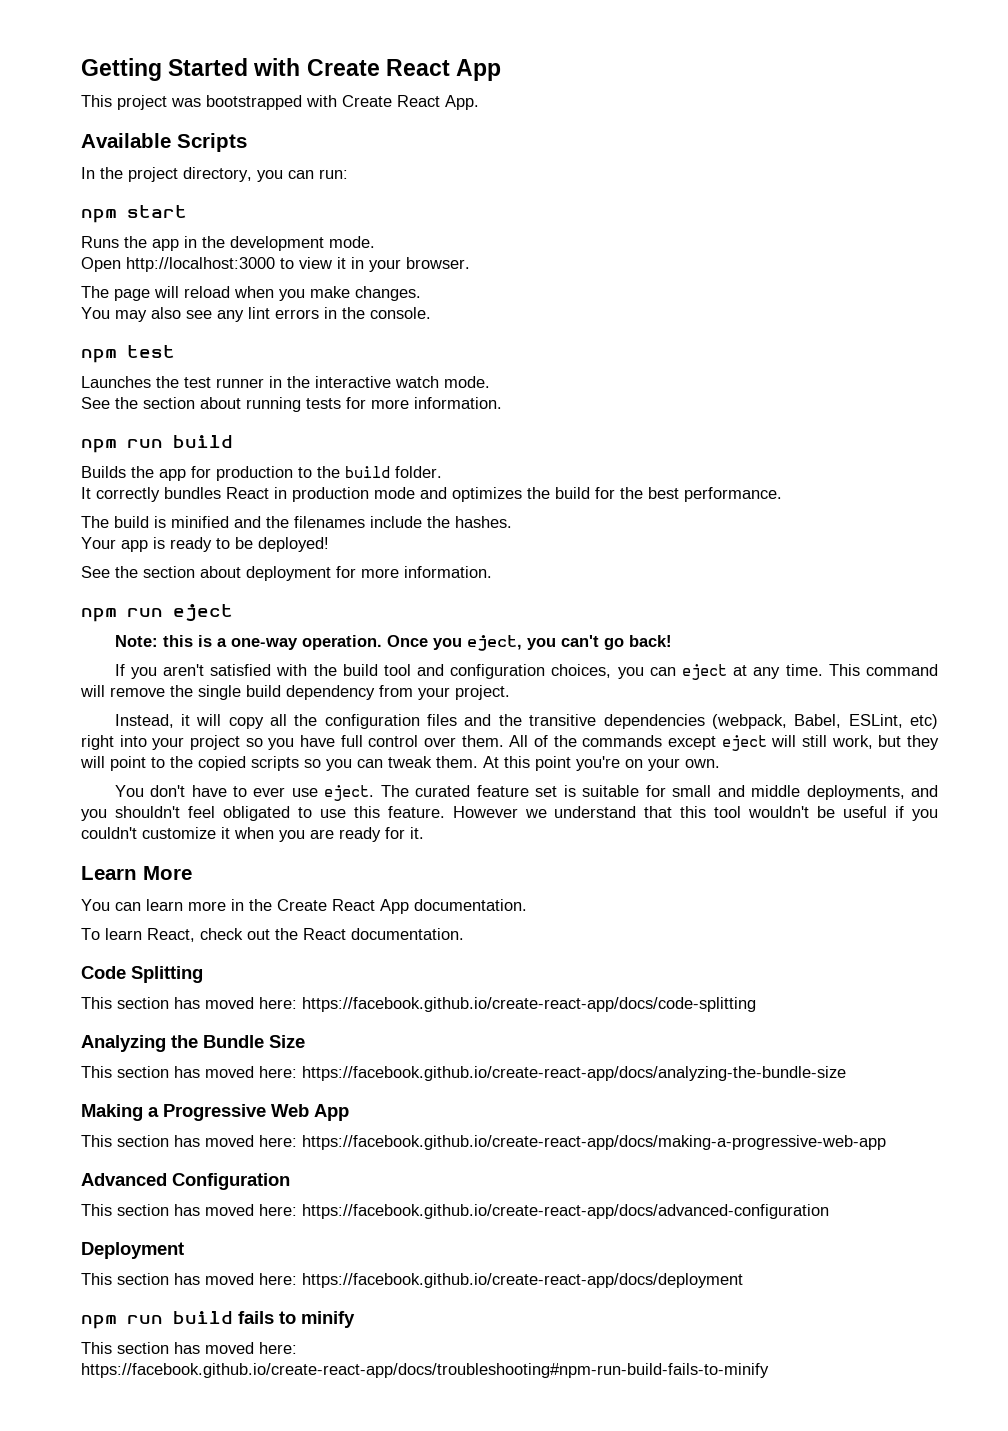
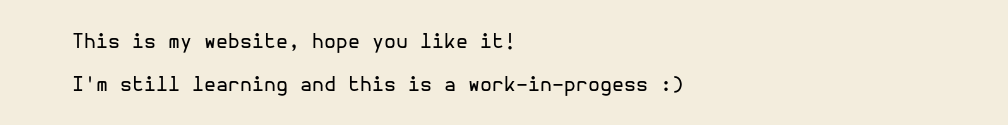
[81,58,502,81] [81,95,479,110] [81,133,247,152] [81,167,348,182] [81,205,187,223] [81,236,375,251] [81,257,470,272] [81,286,421,301] [81,307,431,322] [81,345,175,363] [81,376,490,388] [81,397,502,412] [81,435,233,453] [81,466,442,481] [81,487,782,502] [81,516,512,528] [81,537,329,552] [81,566,492,581] [81,604,233,622] [114,635,672,651] [114,664,939,680] [80,685,510,700] [114,714,938,729] [81,735,939,751] [80,756,720,771] [114,785,938,801] [81,806,939,821] [81,827,424,842] [81,866,192,880] [81,899,527,914] [81,928,464,942] [81,966,203,983] [81,997,756,1012] [81,1035,305,1052] [81,1066,846,1081] [81,1104,349,1121] [81,1135,886,1150] [81,1173,290,1190] [81,1204,829,1219] [81,1242,184,1259] [81,1273,743,1288] [81,1311,355,1329] [81,1342,297,1354] [81,1363,769,1378] Getting Started with Create React App // This project was bootstrapped with Create React App. // Available Scripts // In the project directory, you can run: // npm start // Runs the app in the development mode. // Open http://localhost:3000 to view it in your browser. // The page will reload when you make changes. // You may also see any lint errors in the console. // npm test // Launches the test runner in the interactive watch mode. // See the section about running tests for more information. // npm run build // Builds the app for production to the build folder. // It correctly bundles React in production mode and optimizes the build for the best performance. // The build is minified and the filenames include the hashes. // Your app is ready to be deployed! // See the section about deployment for more information. // npm run eject // Note: this is a one-way operation. Once you eject, you can't go back! // If you aren't satisfied with the build tool and configuration choices, you can eject at any time. This command will remove the single build dependency from your project. // Instead, it will copy all the configuration files and the transitive dependencies (webpack, Babel, ESLint, etc) right into your project so you have full control over them. All of the commands except eject will still work, but they will point to the copied scripts so you can tweak them. At this point you're on your own. // You don't have to ever use eject. The curated feature set is suitable for small and middle deployments, and you shouldn't feel obligated to use this feature. However we understand that this tool wouldn't be useful if you couldn't customize it when you are ready for it. // Learn More // You can learn more in the Create React App documentation. // To learn React, check out the React documentation. // Code Splitting // This section has moved here: https://facebook.github.io/create-react-app/docs/code-splitting // Analyzing the Bundle Size // This section has moved here: https://facebook.github.io/create-react-app/docs/analyzing-the-bundle-size // Making a Progressive Web App // This section has moved here: https://facebook.github.io/create-react-app/docs/making-a-progressive-web-app // Advanced Configuration // This section has moved here: https://facebook.github.io/create-react-app/docs/advanced-configuration // Deployment // This section has moved here: https://facebook.github.io/create-react-app/docs/deployment // npm run build fails to minify // This section has moved here: https://facebook.github.io/create-react-app/docs/troubleshooting#npm-run-build-fails-to-minify -> [72,33,516,53] [72,76,684,96] This is my website, hope you like it! // I'm still learning and this is a work-in-progess :)

